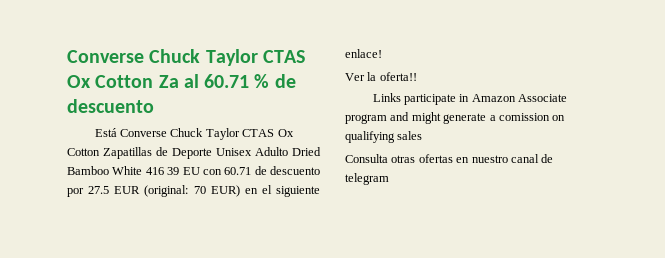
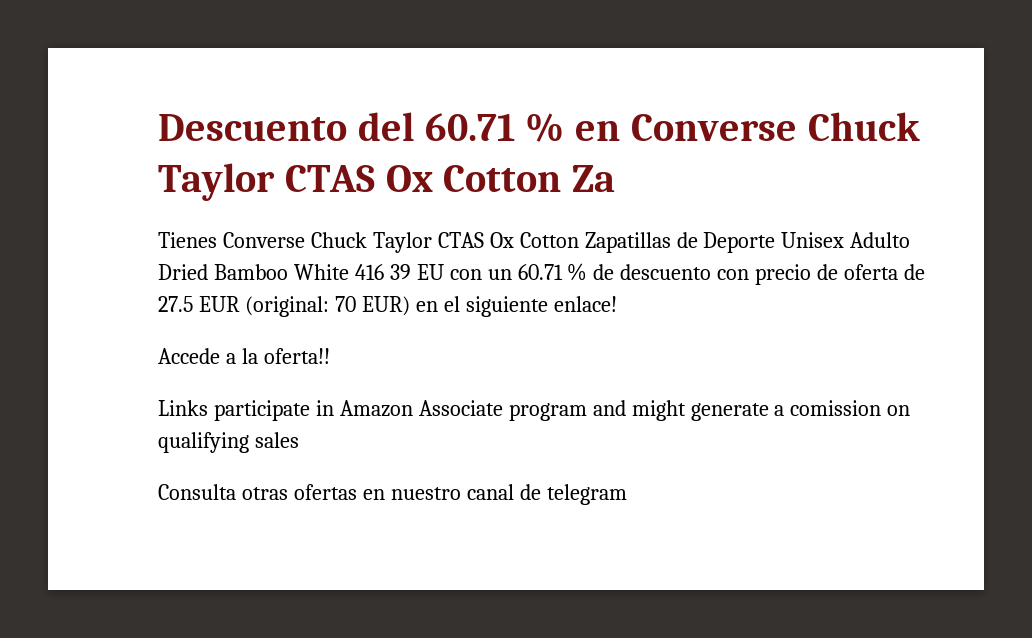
(67, 56) none -> [158,112,621,142] Descuento del 60.71 % en
[183,74,296,88] [67,99,154,113] [94,128,117,137] al 60.71 % de descuento // Está -> [158,232,217,248] // Tienes
[224,166,320,175] [67,188,84,197] 60.71 de descuento por -> [487,263,926,285] un 60.71 % de descuento con precio de oferta de
[345,73,365,81] Ver -> [158,348,236,364] Accede a

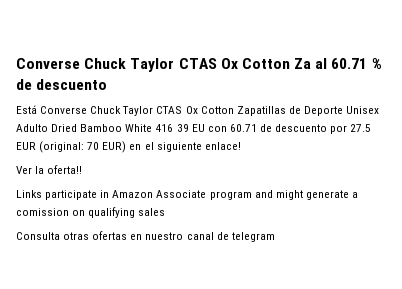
[158,112,621,142] Descuento del 60.71 % en -> (16, 63) none
[158,232,217,248] // Tienes -> [315,58,382,69] [16,79,108,90] [16,105,37,114] al 60.71 % de descuento // Está
[487,263,926,285] un 60.71 % de descuento con precio de oferta de -> [229,124,348,134] 60.71 de descuento por
[158,348,236,364] Accede a -> [16,166,32,174] Ver

